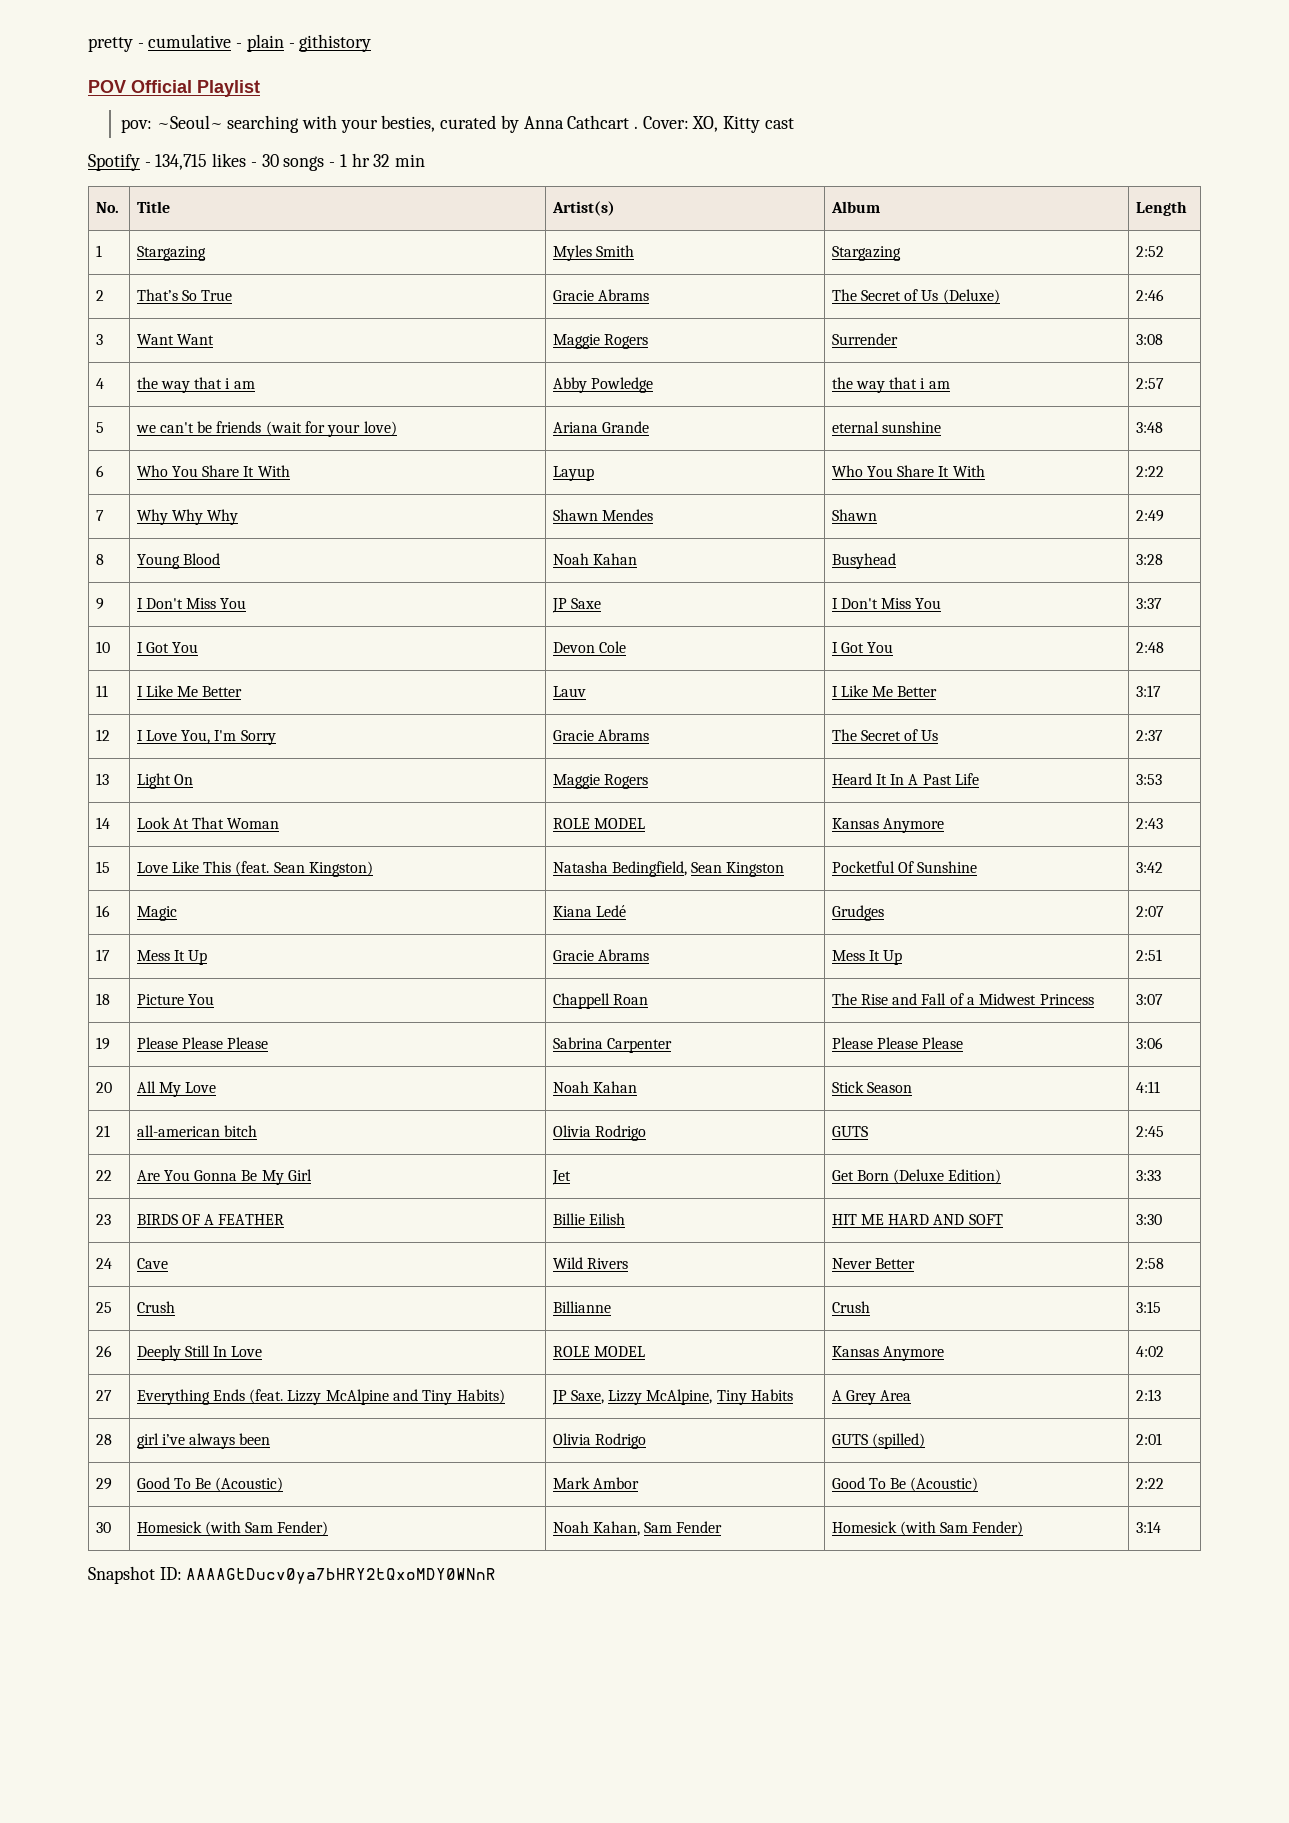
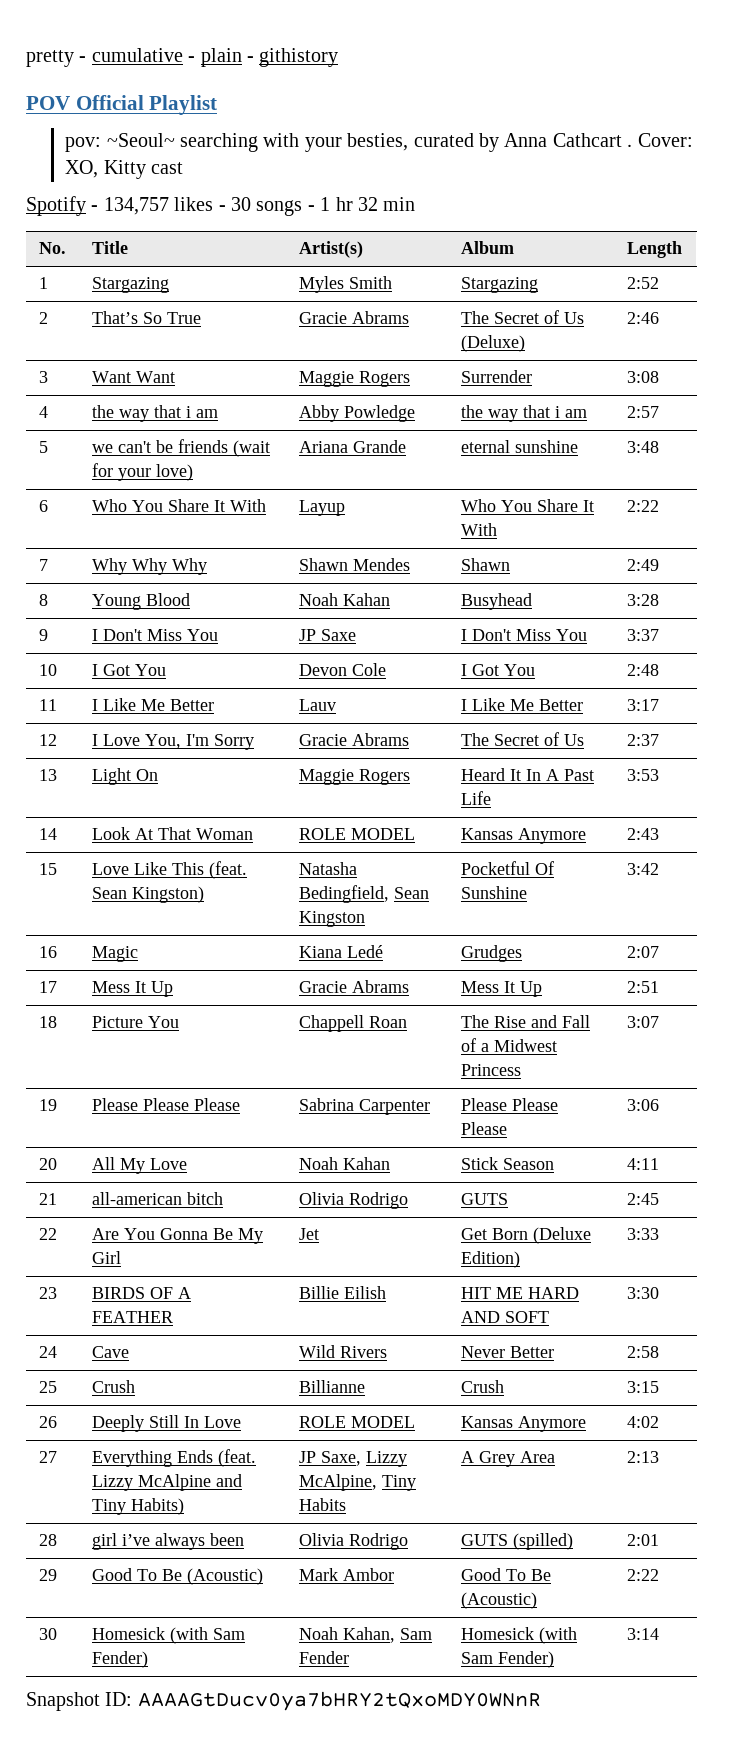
[155,154,208,170] 134,715 -> [103,197,169,215] 134,757

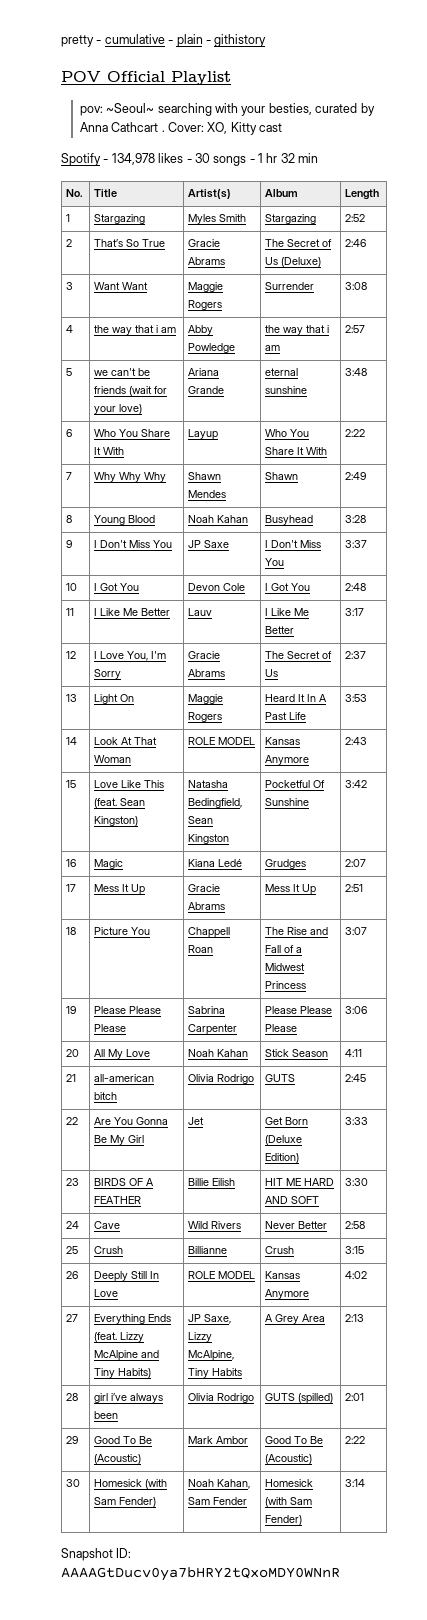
[103,197,169,215] 134,757 -> [111,153,155,165] 134,978

